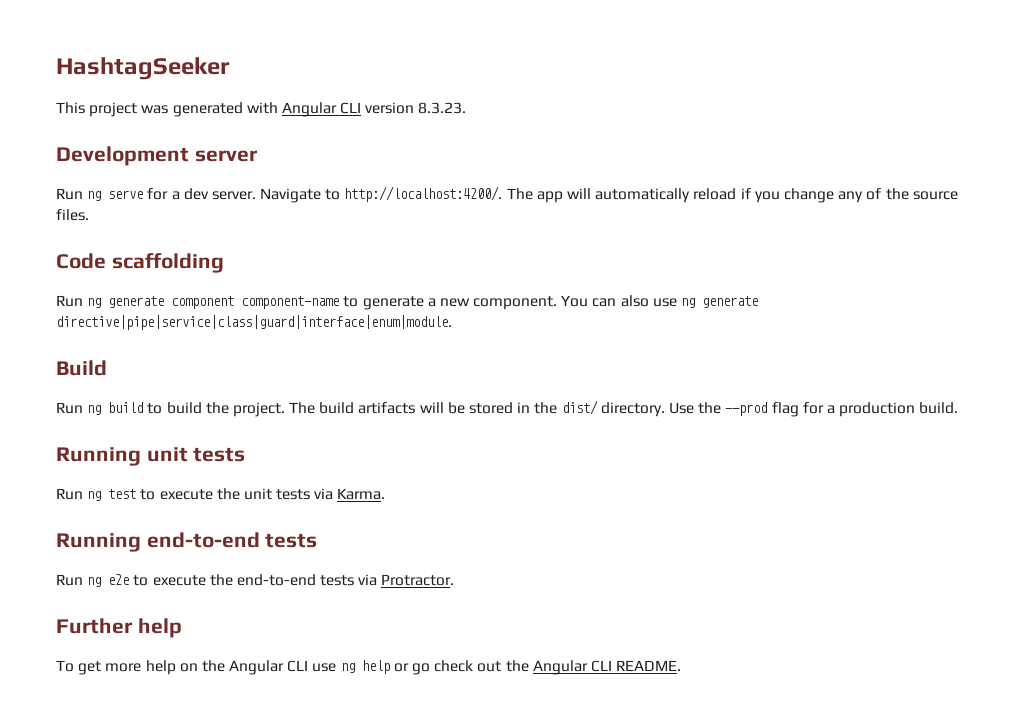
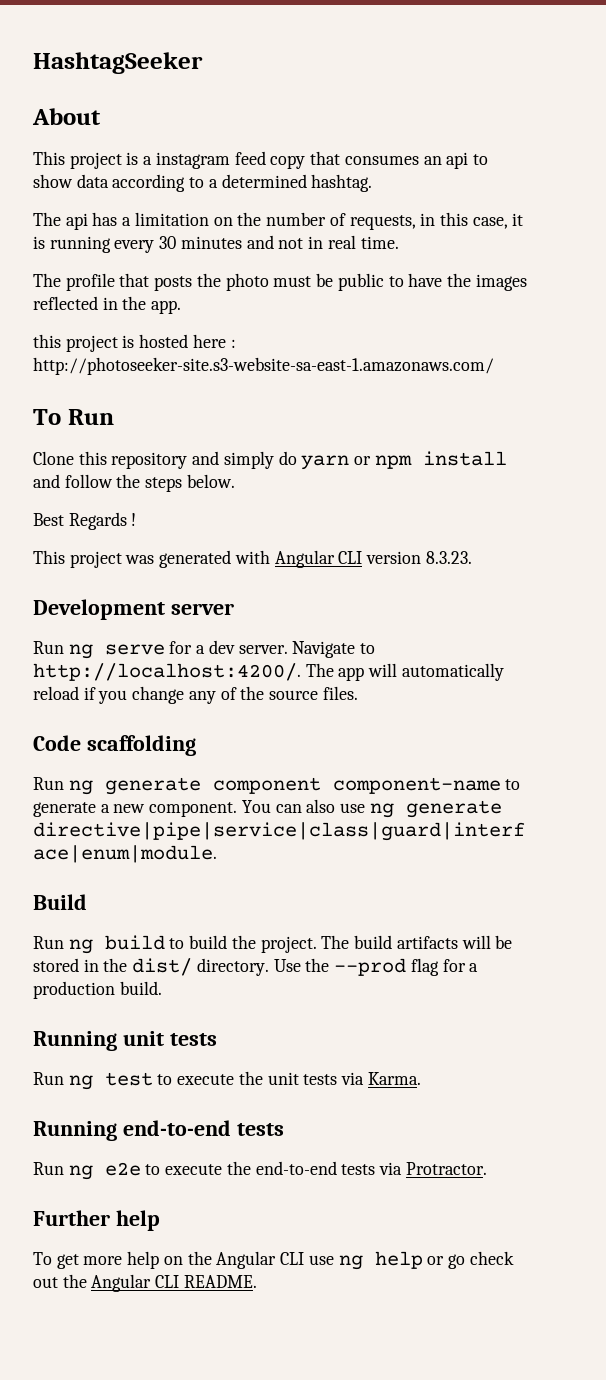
(230, 68) none -> [32,108,101,125] [33,151,488,169] [33,174,373,192] [33,212,524,230] [33,235,399,253] [33,273,527,291] [33,296,182,314] [33,334,236,352] [33,357,494,375] [33,409,114,425] [33,451,507,470] [33,474,235,492] [33,512,137,530] // About // This project is a instagram feed copy that consumes an api to show data according to a determined hashtag. // The api has a limitation on the number of requests, in this case, it is running every 30 minutes and not in real time. // The profile that posts the photo must be public to have the images reflected in the app. // this project is hosted here : http://photoseeker-site.s3-website-sa-east-1.amazonaws.com/ // To Run // Clone this repository and simply do yarn or npm install and follow the steps below. // Best Regards !

